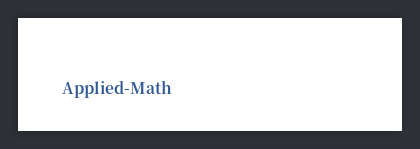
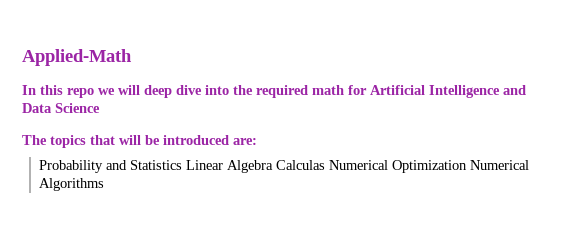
(172, 89) none -> [22,85,526,98] [22,103,100,113] [22,135,257,148] [38,160,529,173] [38,178,104,191] // In this repo we will deep dive into the required math for Artificial Intelligence and Data Science // The topics that will be introduced are: // Probability and Statistics Linear Algebra Calculas Numerical Optimization Numerical Algorithms

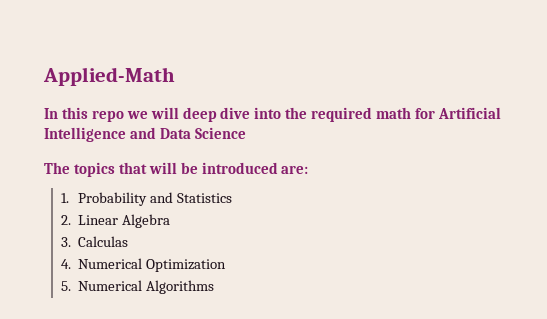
(257, 141) none -> [61,193,70,203] 1.
(182, 165) none -> [61,215,72,225] // 2.
(273, 166) none -> [61,237,72,247] // 3.
(325, 165) none -> [61,259,72,269] // 4.
(467, 166) none -> [61,281,72,291] // 5.

